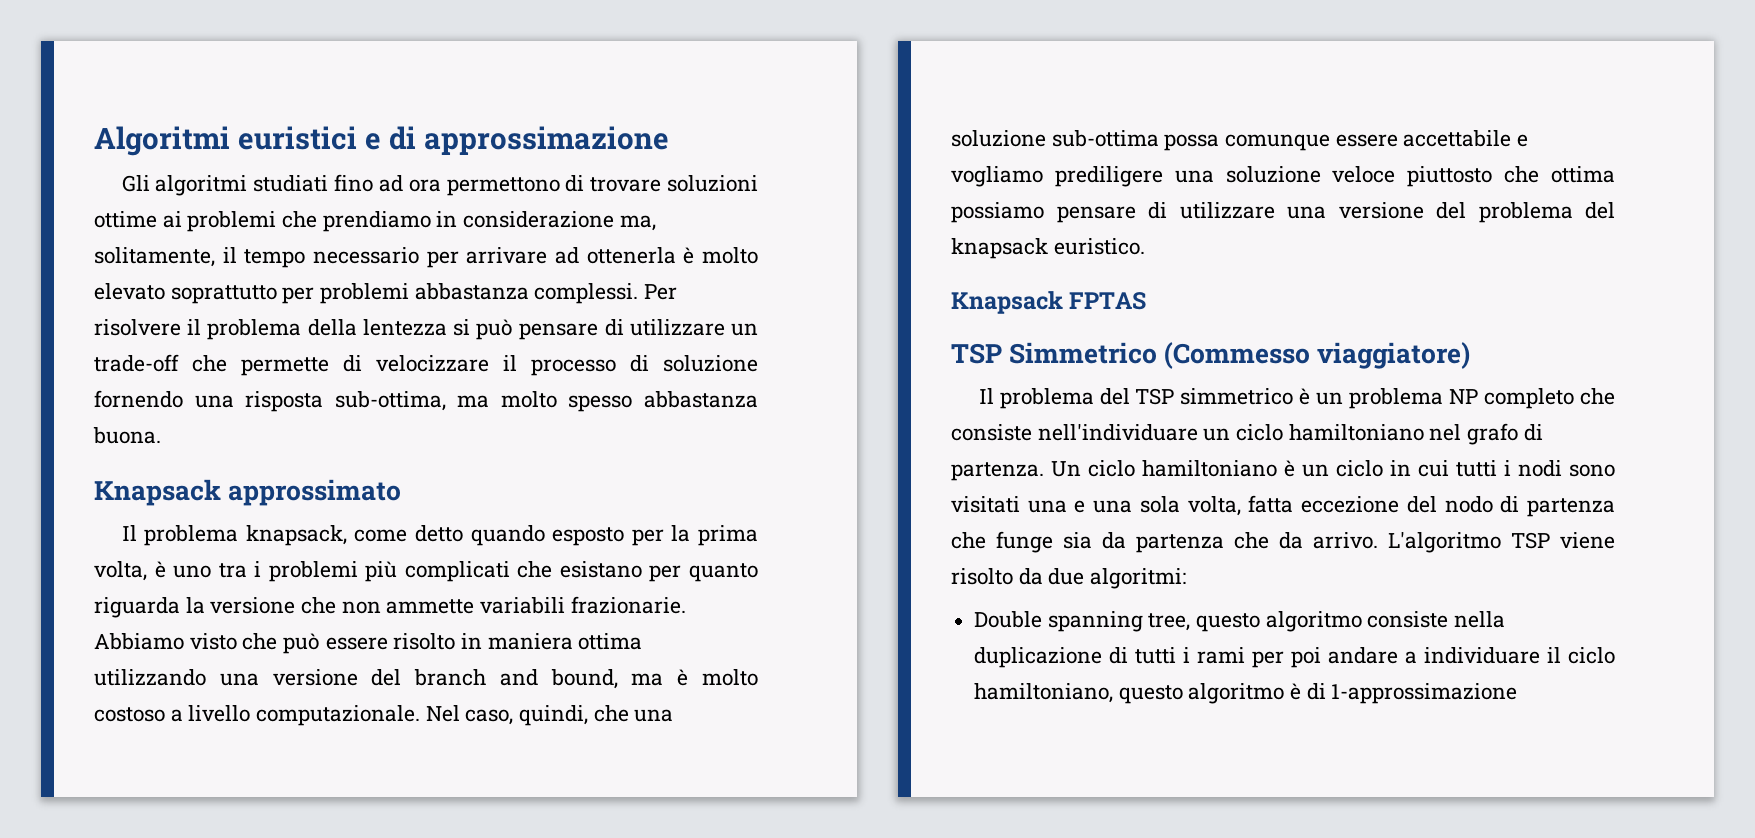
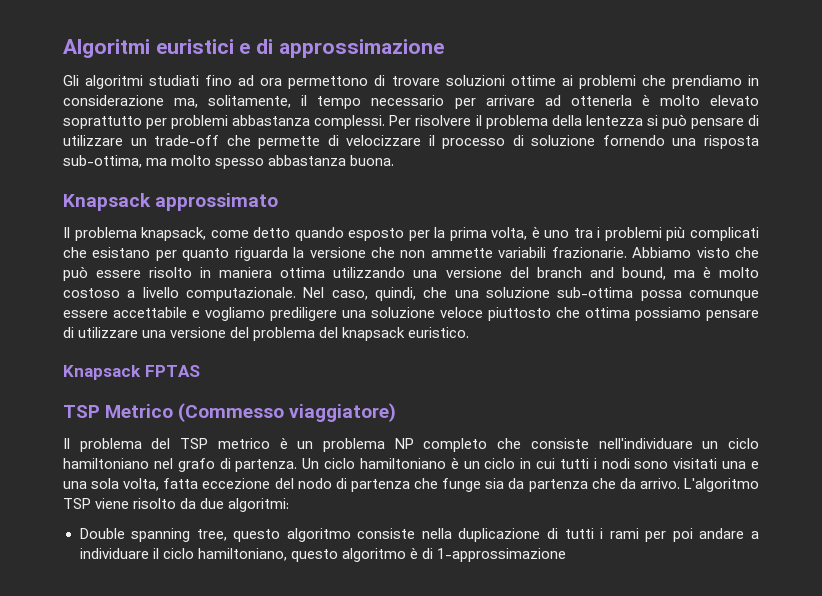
[1009,342,1158,364] Simmetrico -> [105,404,174,418] Metrico
[1180,388,1294,405] simmetrico -> [217,438,270,449] metrico

